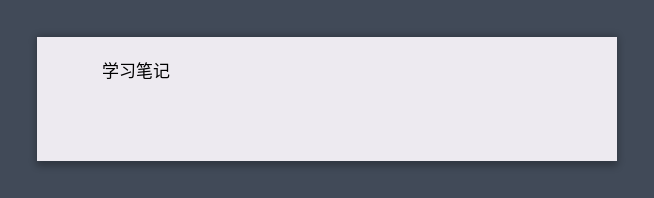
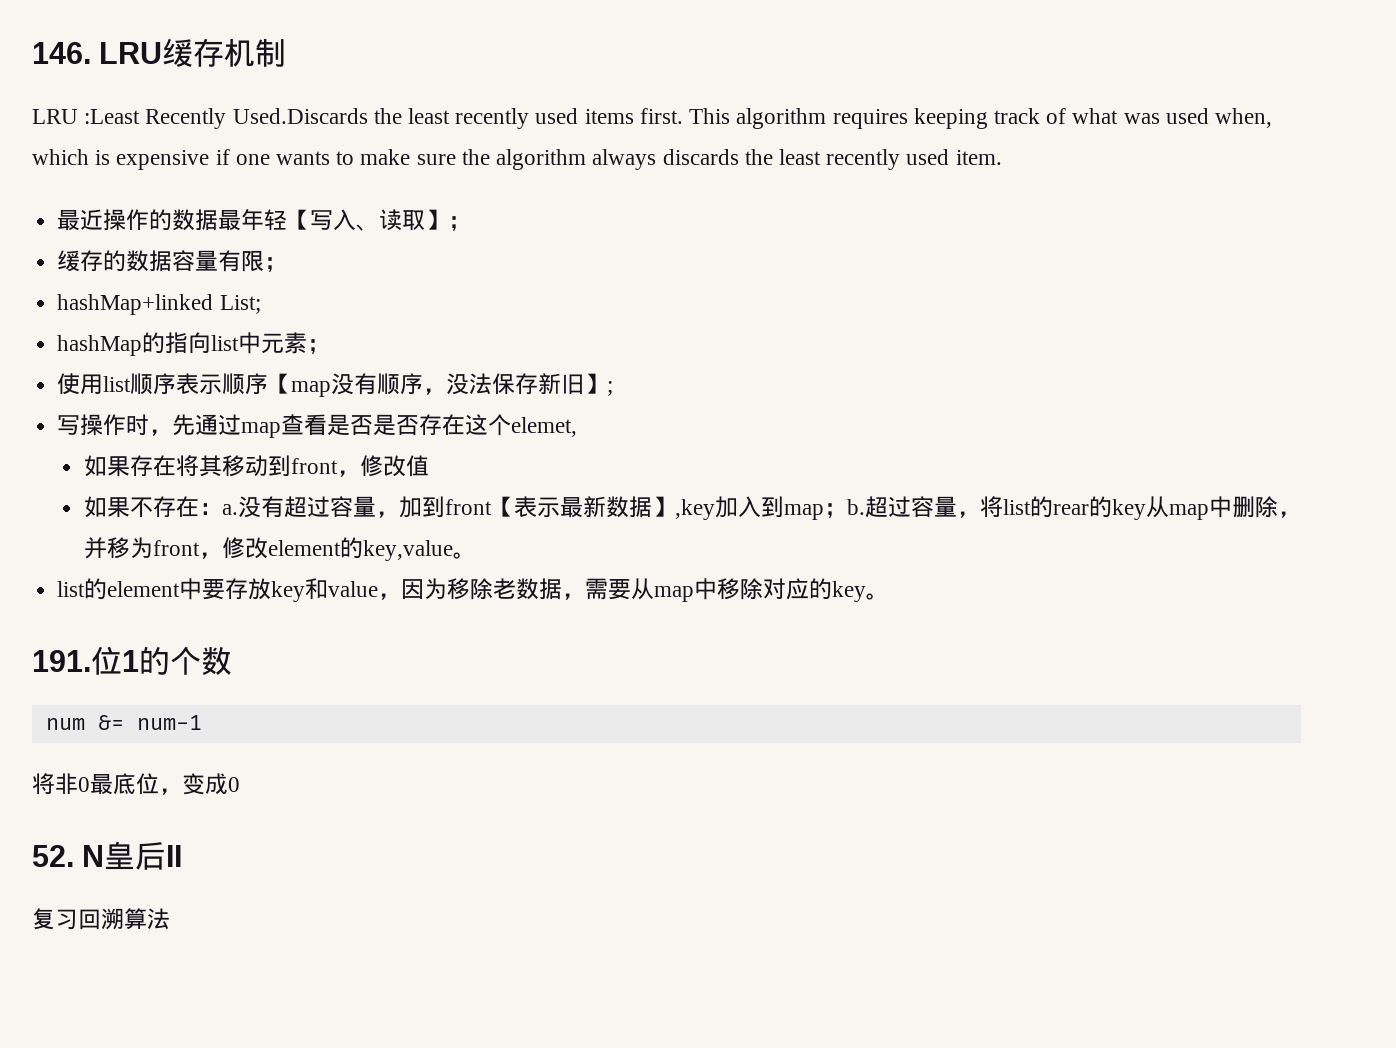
[102,62,170,79] 学习笔记 -> [32,38,287,67] [32,108,1272,129] [32,149,1002,170] [57,209,472,231] [57,250,288,272] [57,294,261,315] [57,332,331,356] [57,373,614,397] [57,414,578,438] [83,455,429,477] [83,496,1301,520] [83,537,476,561] [57,578,890,602] [32,646,232,675] [45,715,202,730] [32,773,240,795] [32,841,183,870] [32,908,170,930] 146. LRU缓存机制 // LRU :Least Recently Used.Discards the least recently used items first. This algorithm requires keeping track of what was used when, which is expensive if one wants to make sure the algorithm always discards the least recently used item. // 最近操作的数据最年轻【写入、读取】； // 缓存的数据容量有限； // hashMap+linked List; // hashMap的指向list中元素； // 使用list顺序表示顺序【map没有顺序，没法保存新旧】; // 写操作时，先通过map查看是否是否存在这个elemet, // 如果存在将其移动到front，修改值 // 如果不存在：a.没有超过容量，加到front【表示最新数据】,key加入到map；b.超过容量，将list的rear的key从map中删除，并移为front，修改element的key,value。 // list的element中要存放key和value，因为移除老数据，需要从map中移除对应的key。 // 191.位1的个数 // num &= num-1 // 将非0最底位，变成0 // 52. N皇后II // 复习回溯算法

